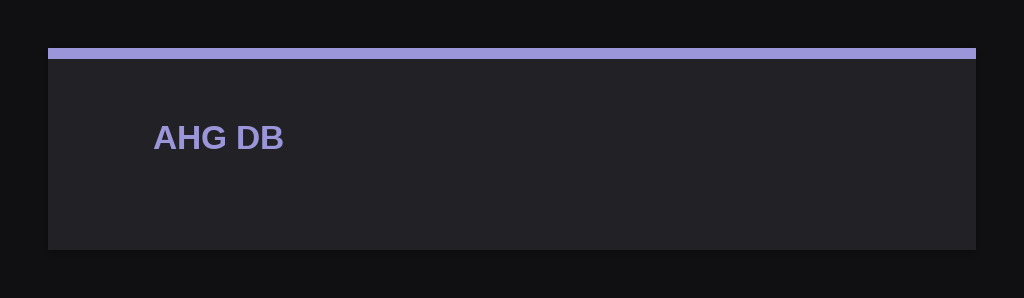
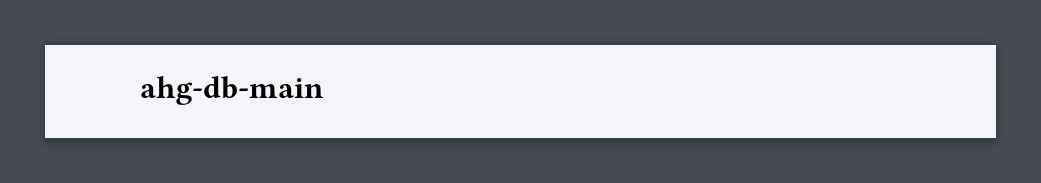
[153,126,285,149] AHG DB -> [140,76,324,105] ahg-db-main

